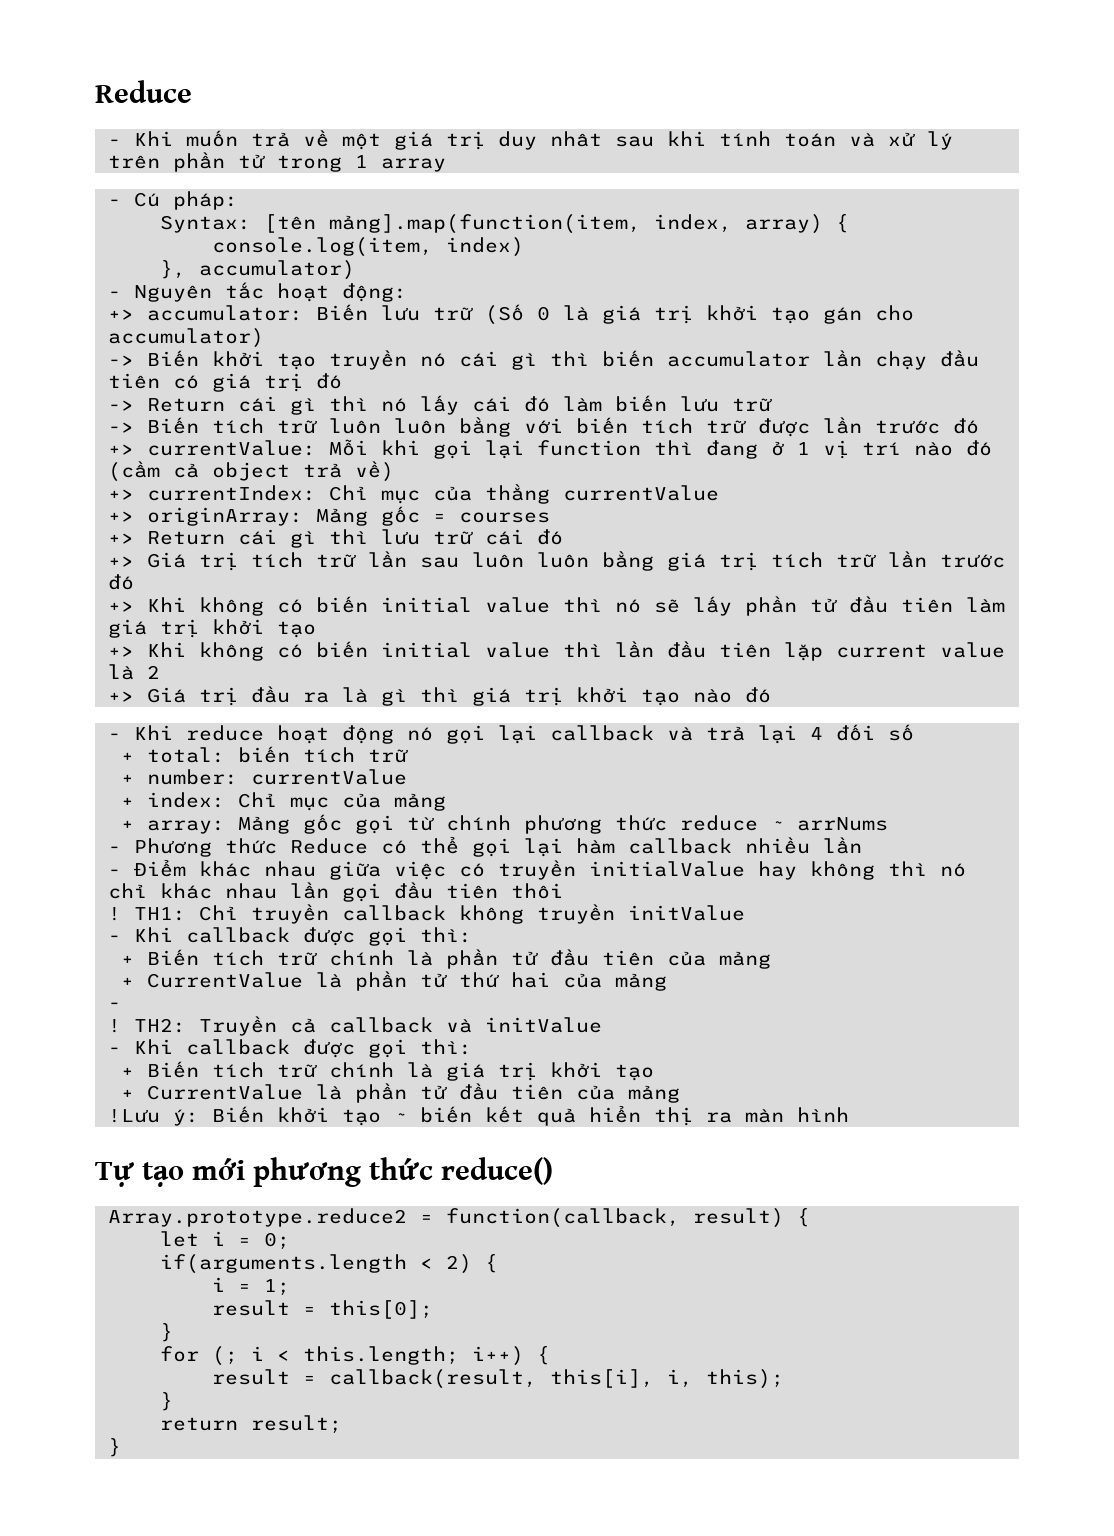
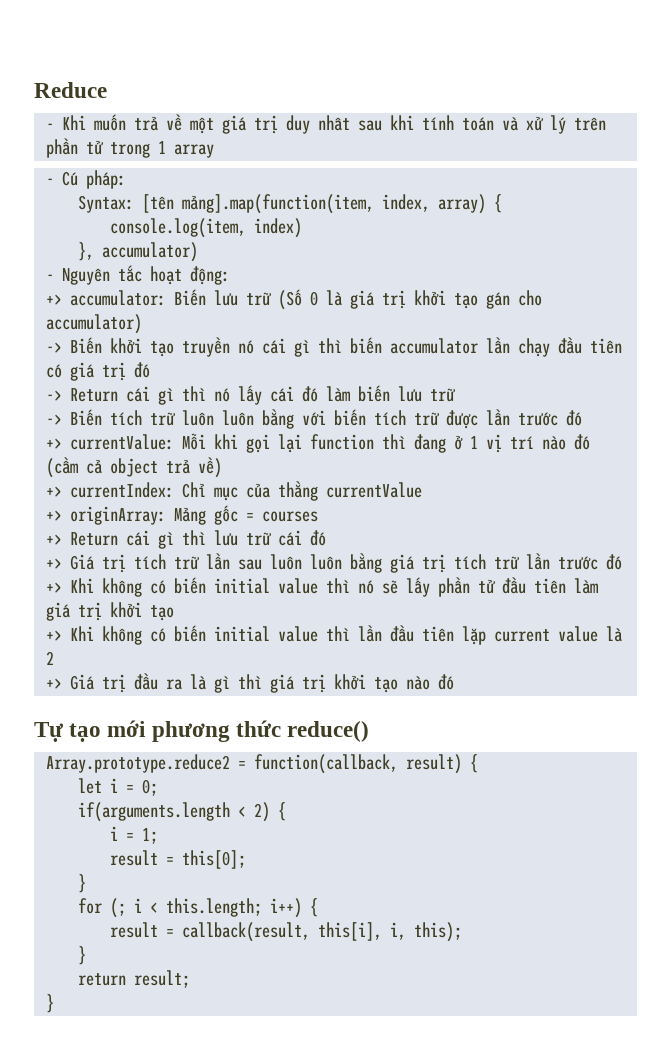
[107,724,914,744] [120,746,408,763] [120,769,407,785] [120,792,446,811] [120,814,888,834] [107,836,862,857] [107,859,966,880] [107,882,563,902] [107,904,745,924] [107,927,472,946] [120,949,771,969] [120,971,667,991] [107,1002,121,1009] [107,1016,602,1036] [107,1039,472,1058] [120,1061,654,1081] [120,1083,680,1103] [107,1105,849,1126] // - Khi reduce hoạt động nó gọi lại callback và trả lại 4 đối số // + total: biến tích trữ // + number: currentValue // + index: Chỉ mục của mảng // + array: Mảng gốc gọi từ chính phương thức reduce ~ arrNums // - Phương thức Reduce có thể gọi lại hàm callback nhiều lần // - Điểm khác nhau giữa việc có truyền initialValue hay không thì nó chỉ khác nhau lần gọi đầu tiên thôi // ! TH1: Chỉ truyền callback không truyền initValue // - Khi callback được gọi thì: // + Biến tích trữ chính là phần tử đầu tiên của mảng // + CurrentValue là phần tử thứ hai của mảng // - // ! TH2: Truyền cả callback và initValue // - Khi callback được gọi thì: // + Biến tích trữ chính là giá trị khởi tạo // + CurrentValue là phần tử đầu tiên của mảng // !Lưu ý: Biến khởi tạo ~ biến kết quả hiển thị ra màn hình -> (454, 682) none

